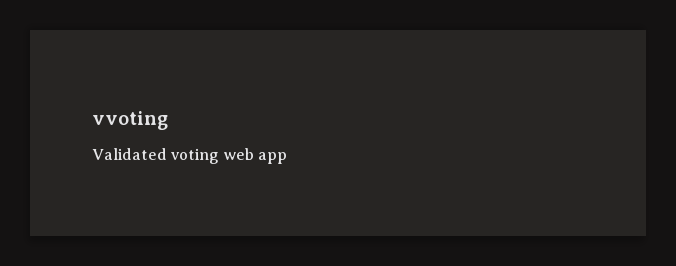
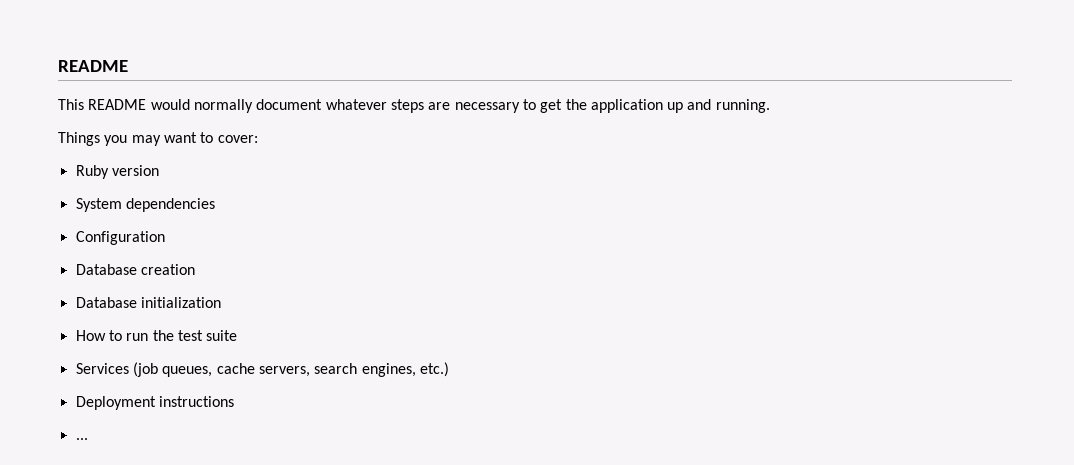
[92,111,168,130] [92,148,287,164] vvoting // Validated voting web app -> [58,60,128,72] [58,99,770,113] [58,132,258,146] [75,165,159,179] [75,198,215,212] [75,231,165,245] [75,264,195,275] [75,297,221,308] [75,330,238,341] [75,362,449,377] [75,396,234,410] [75,438,88,440] README // This README would normally document whatever steps are necessary to get the application up and running. // Things you may want to cover: // Ruby version // System dependencies // Configuration // Database creation // Database initialization // How to run the test suite // Services (job queues, cache servers, search engines, etc.) // Deployment instructions // ...

